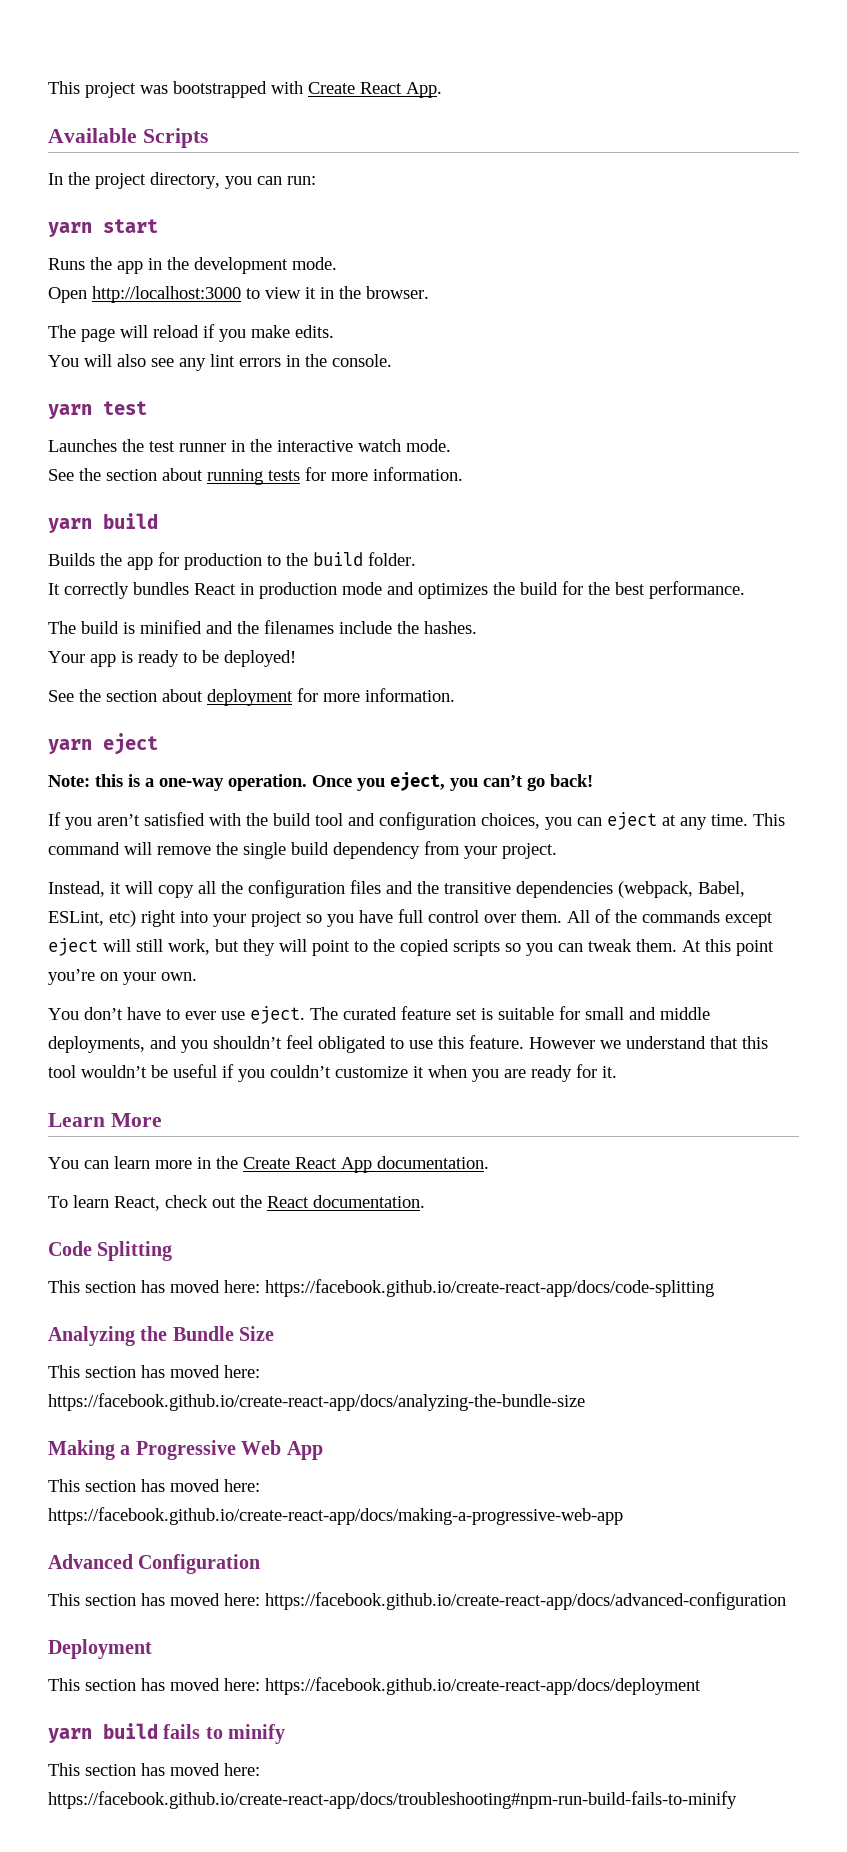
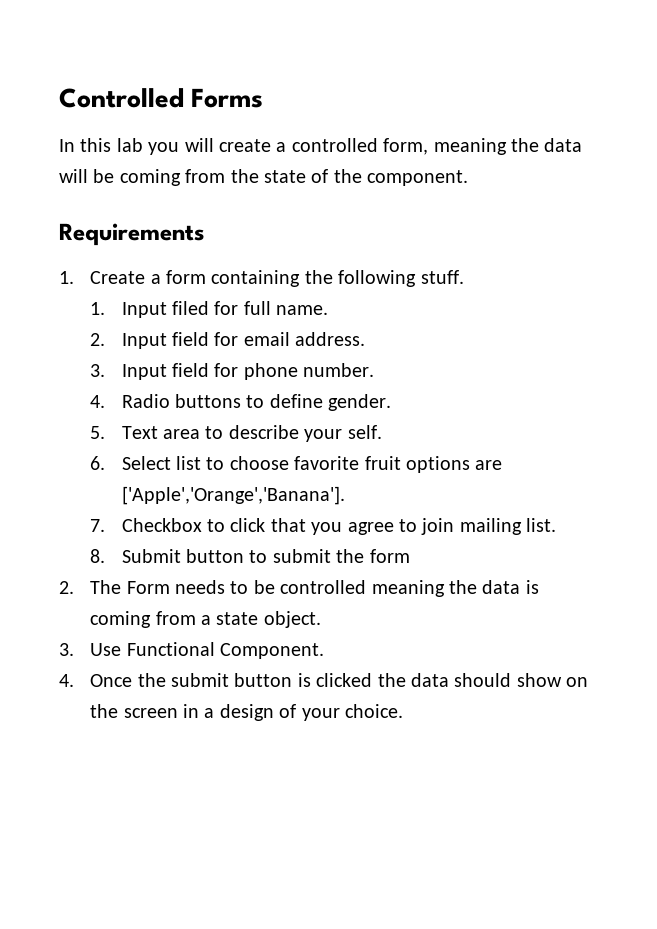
[48,81,442,98] [48,128,208,148] [48,172,316,189] [48,219,158,237] [48,257,337,274] [48,286,429,303] [48,324,334,342] [48,354,392,371] [48,401,147,419] [48,439,451,452] [48,467,463,485] [48,513,158,533] [48,552,416,570] [48,581,745,599] [48,620,477,634] [48,650,296,667] [48,688,455,706] [48,733,158,755] [48,772,593,791] [48,812,785,830] [48,841,557,859] [48,880,745,898] [48,909,773,927] [48,938,774,956] [48,969,197,985] [48,1006,710,1024] [48,1035,768,1053] [48,1064,617,1082] [48,1113,162,1127] [48,1156,489,1173] [48,1195,425,1211] [48,1241,173,1261] [48,1279,714,1297] [48,1326,275,1346] [48,1365,260,1378] [48,1393,585,1411] [48,1440,323,1460] [48,1479,260,1492] [48,1507,623,1525] [48,1554,261,1574] [48,1592,786,1610] [48,1639,152,1659] [48,1677,701,1695] [48,1723,286,1744] [48,1763,260,1776] [48,1791,737,1809] This project was bootstrapped with Create React App. // Available Scripts // In the project directory, you can run: // yarn start // Runs the app in the development mode. // Open http://localhost:3000 to view it in the browser. // The page will reload if you make edits. // You will also see any lint errors in the console. // yarn test // Launches the test runner in the interactive watch mode. // See the section about running tests for more information. // yarn build // Builds the app for production to the build folder. // It correctly bundles React in production mode and optimizes the build for the best performance. // The build is minified and the filenames include the hashes. // Your app is ready to be deployed! // See the section about deployment for more information. // yarn eject // Note: this is a one-way operation. Once you eject, you can’t go back! // If you aren’t satisfied with the build tool and configuration choices, you can eject at any time. This command will remove the single build dependency from your project. // Instead, it will copy all the configuration files and the transitive dependencies (webpack, Babel, ESLint, etc) right into your project so you have full control over them. All of the commands except eject will still work, but they will point to the copied scripts so you can tweak them. At this point you’re on your own. // You don’t have to ever use eject. The curated feature set is suitable for small and middle deployments, and you shouldn’t feel obligated to use this feature. However we understand that this tool wouldn’t be useful if you couldn’t customize it when you are ready for it. // Learn More // You can learn more in the Create React App documentation. // To learn React, check out the React documentation. // Code Splitting // This section has moved here: https://facebook.github.io/create-react-app/docs/code-splitting // Analyzing the Bundle Size // This section has moved here: https://facebook.github.io/create-react-app/docs/analyzing-the-bundle-size // Making a Progressive Web App // This section has moved here: https://facebook.github.io/create-react-app/docs/making-a-progressive-web-app // Advanced Configuration // This section has moved here: https://facebook.github.io/create-react-app/docs/advanced-configuration // Deployment // This section has moved here: https://facebook.github.io/create-react-app/docs/deployment // yarn build fails to minify // This section has moved here: https://facebook.github.io/create-react-app/docs/troubleshooting#npm-run-build-fails-to-minify -> [59,88,264,108] [59,138,583,155] [59,169,469,186] [59,223,205,246] [59,270,464,287] [90,301,329,318] [90,332,366,349] [90,363,375,380] [90,394,392,411] [90,425,382,442] [90,456,503,473] [121,486,345,505] [90,518,557,535] [90,549,410,563] [59,580,539,597] [90,611,321,628] [59,642,325,659] [59,673,589,687] [90,704,404,721] Controlled Forms // In this lab you will create a controlled form, meaning the data will be coming from the state of the component. // Requirements // 1. Create a form containing the following stuff. // 1. Input filed for full name. // 2. Input field for email address. // 3. Input field for phone number. // 4. Radio buttons to define gender. // 5. Text area to describe your self. // 6. Select list to choose favorite fruit options are ['Apple','Orange','Banana']. // 7. Checkbox to click that you agree to join mailing list. // 8. Submit button to submit the form // 2. The Form needs to be controlled meaning the data is coming from a state object. // 3. Use Functional Component. // 4. Once the submit button is clicked the data should show on the screen in a design of your choice.

